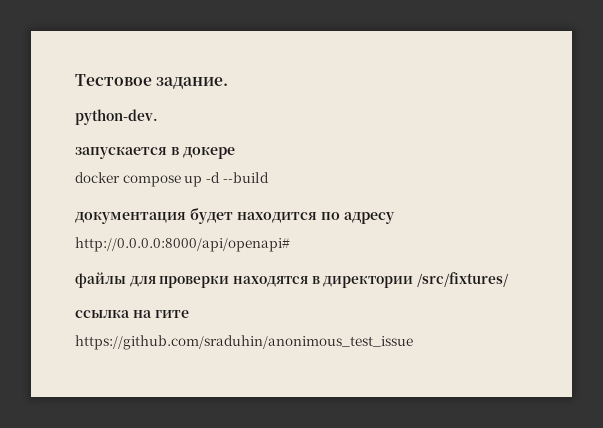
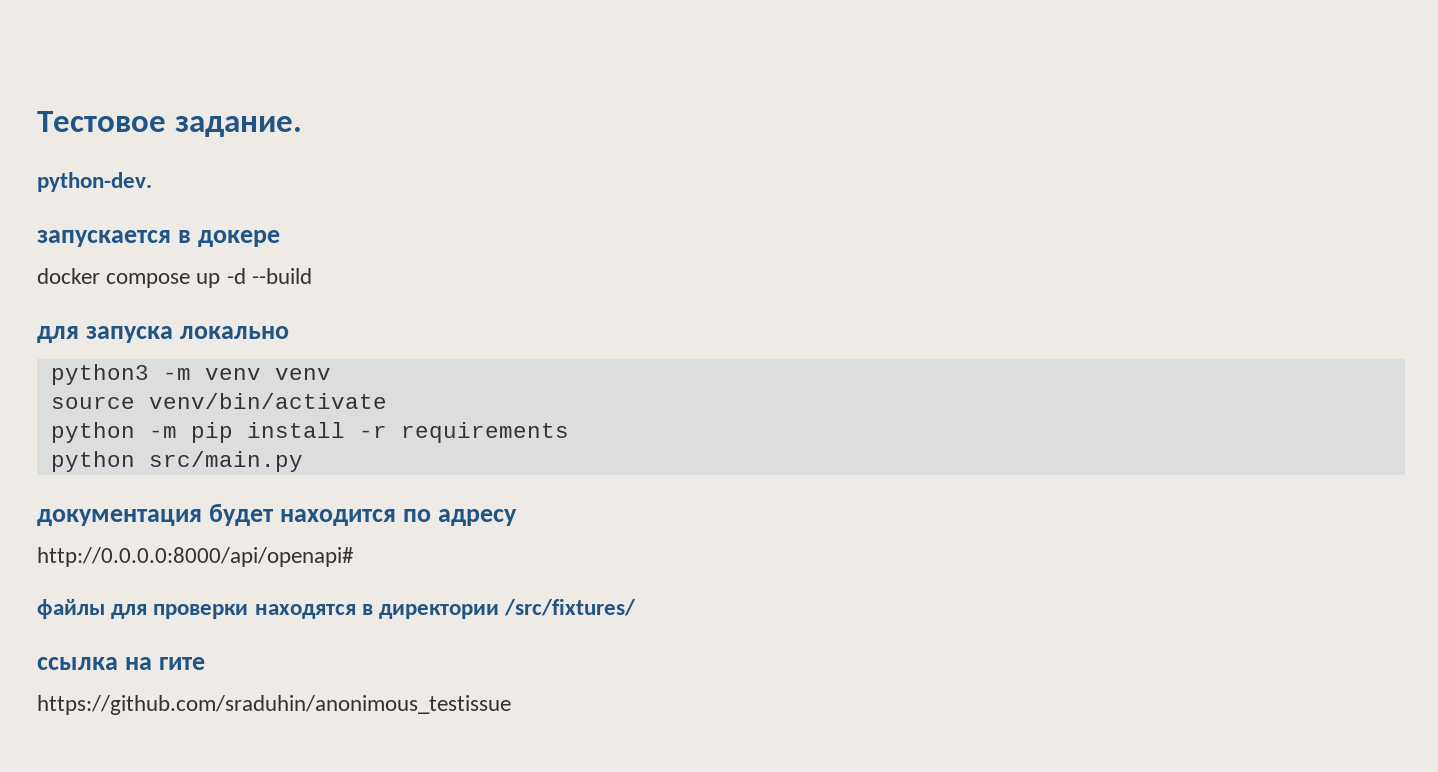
(269, 177) none -> [37,326,290,343] [50,364,331,385] [50,393,387,409] [50,422,569,443] [50,451,303,472] // для запуска локально // python3 -m venv venv // source venv/bin/activate // python -m pip install -r requirements // python src/main.py
[75,335,413,350] https://github.com/sraduhin/anonimous_test_issue -> [37,695,511,715] https://github.com/sraduhin/anonimous_testissue

